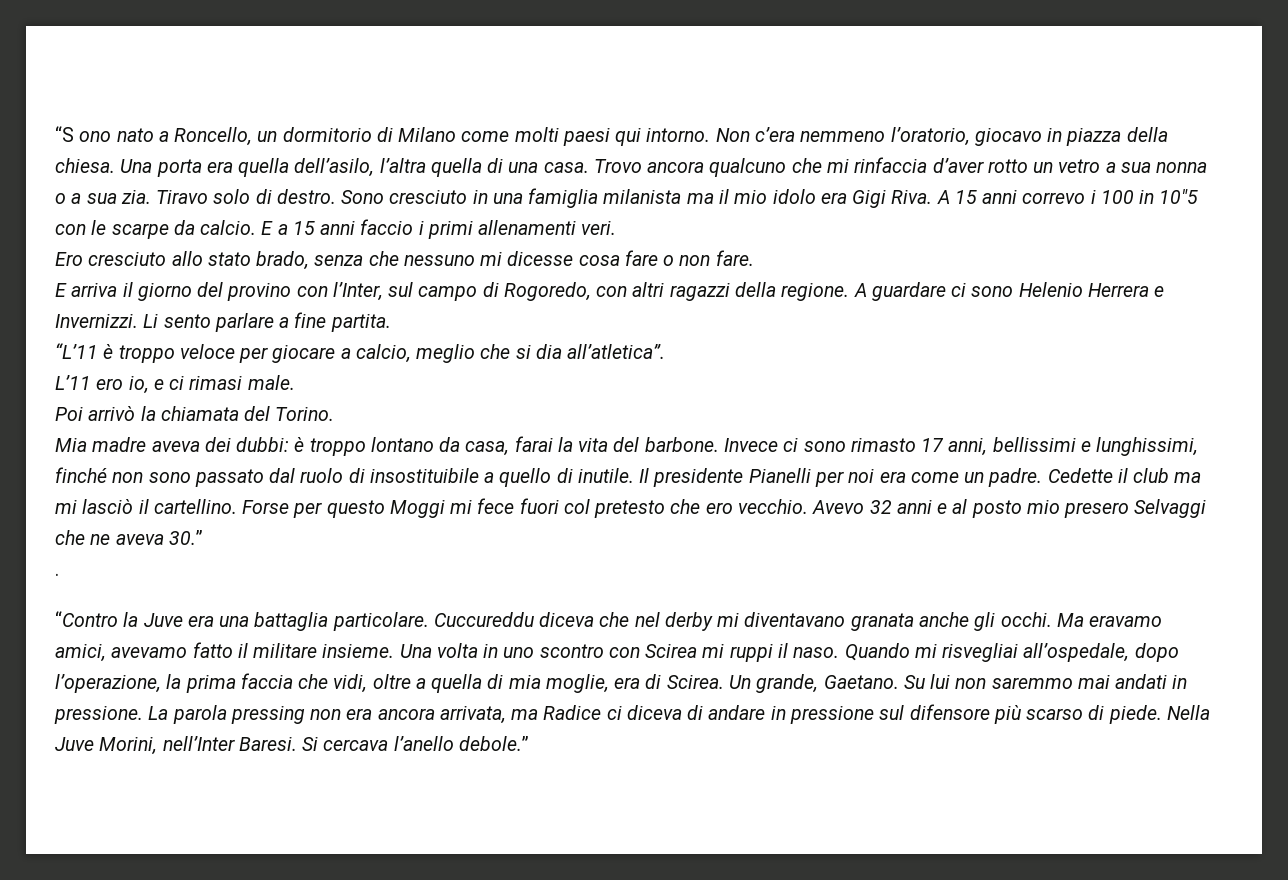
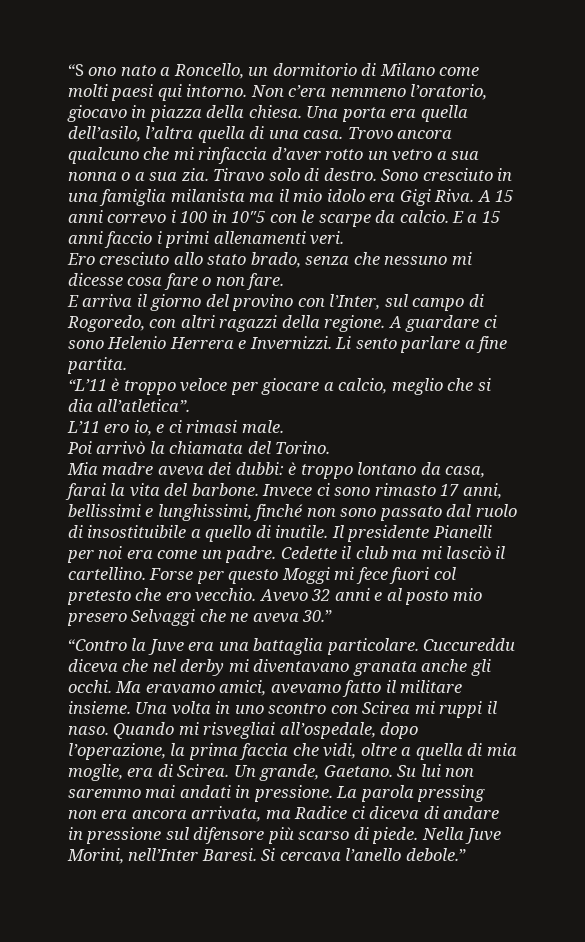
[55,573,59,576] // . -> (333, 616) none

